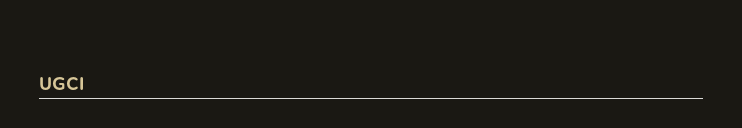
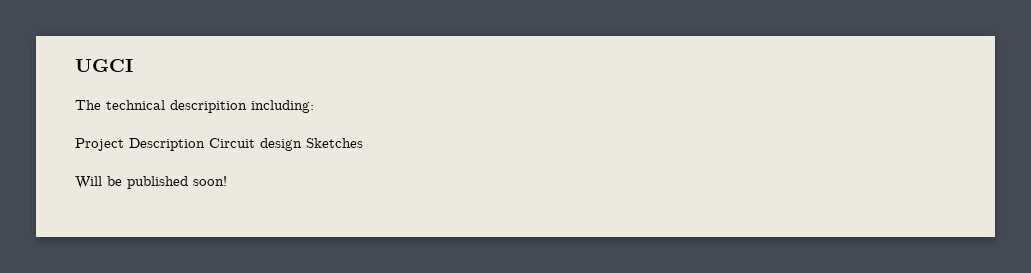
(84, 83) none -> [75,100,314,113] [75,138,363,151] [75,176,227,189] // The technical descripition including: // Project Description Circuit design Sketches // Will be published soon!

